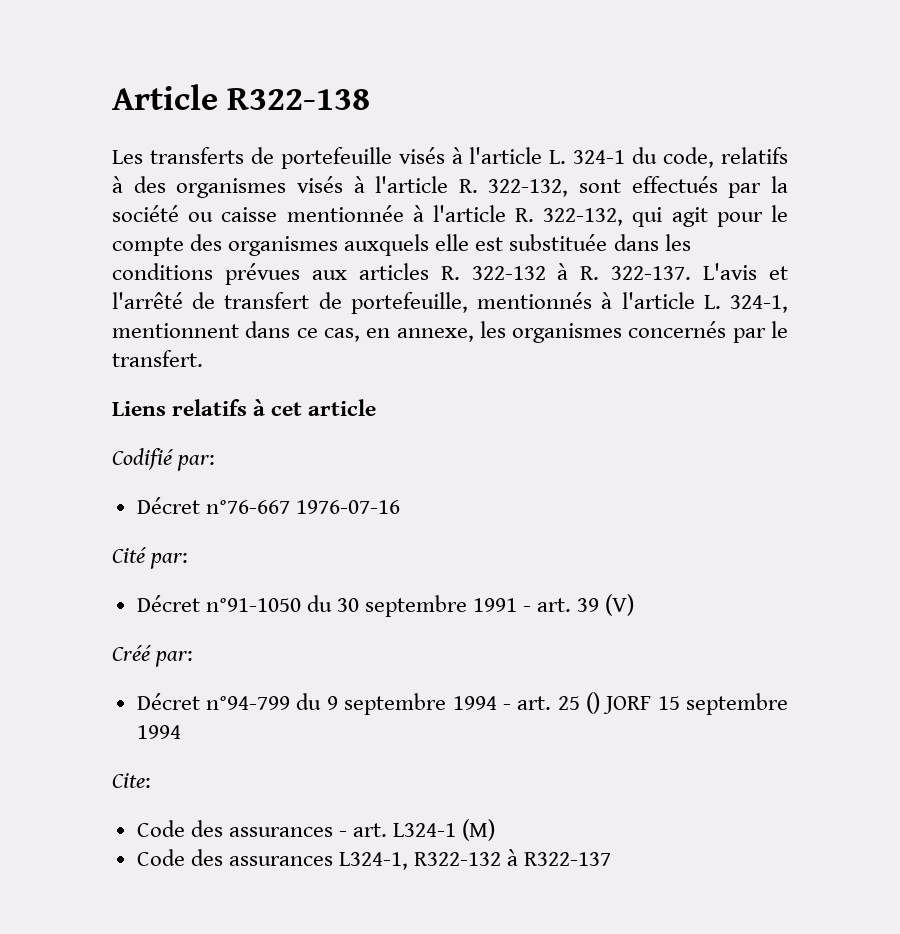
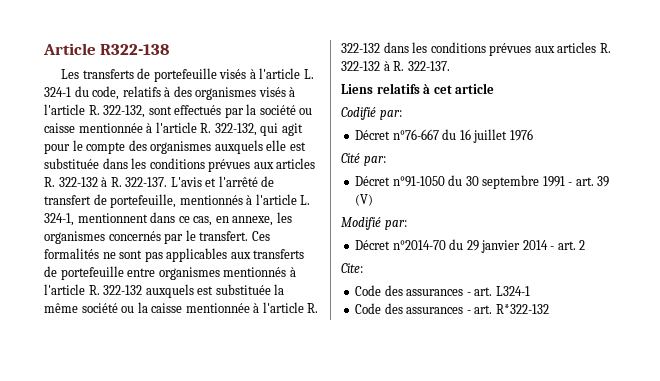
(203, 358) none -> [251,231,270,241] [44,248,305,262] [44,266,296,280] [44,284,285,298] [44,302,319,313] [341,42,611,56] [341,61,450,71] Ces formalités ne sont pas applicables aux transferts de portefeuille entre organismes mentionnés à l'article R. 322-132 auxquels est substituée la même société ou la caisse mentionnée à l'article R. 322-132 dans les conditions prévues aux articles R. 322-132 à R. 322-137.
[295,500,400,514] 1976-07-16 -> [442,129,533,143] du 16 juillet 1976
[112,645,194,667] [136,692,788,715] [136,725,181,739] Créé par: // Décret n°94-799 du 9 septembre 1994 - art. 25 () JORF 15 septembre 1994 -> [341,217,407,230] [355,239,586,253] Modifié par: // Décret n°2014-70 du 29 janvier 2014 - art. 2
[462,819,496,841] [136,849,612,870] (M) // Code des assurances L324-1, R322-132 à R322-137 -> [355,303,549,314] // Code des assurances - art. R*322-132

